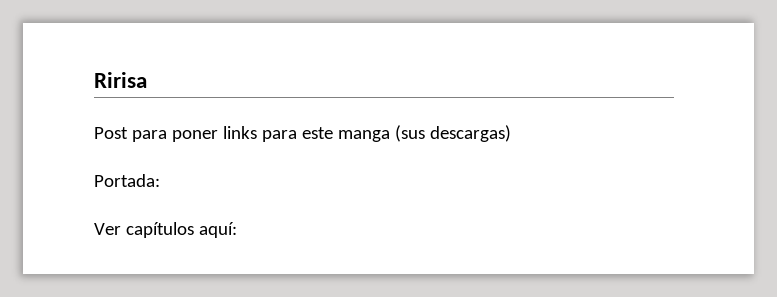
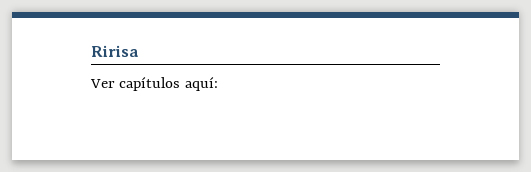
[94,125,511,142] [94,174,160,187] // Post para poner links para este manga (sus descargas) // Portada: -> (139, 51) none

